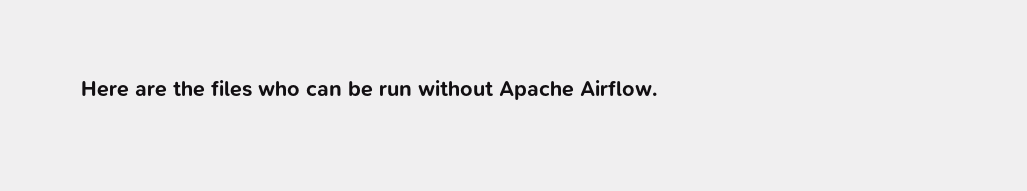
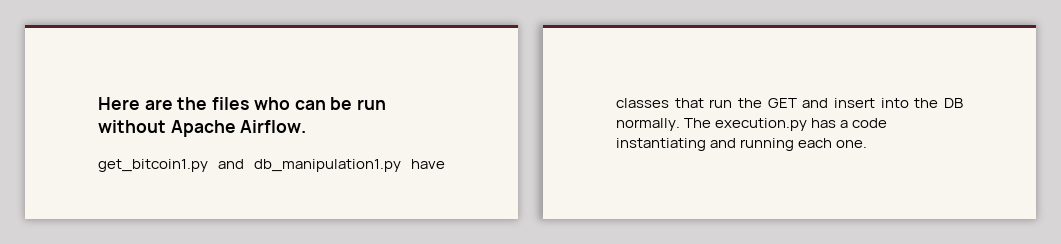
(657, 88) none -> [98,159,445,172] [616,98,963,108] [616,118,888,131] [616,138,868,151] // get_bitcoin1.py and db_manipulation1.py have classes that run the GET and insert into the DB normally. The execution.py has a code instantiating and running each one.

